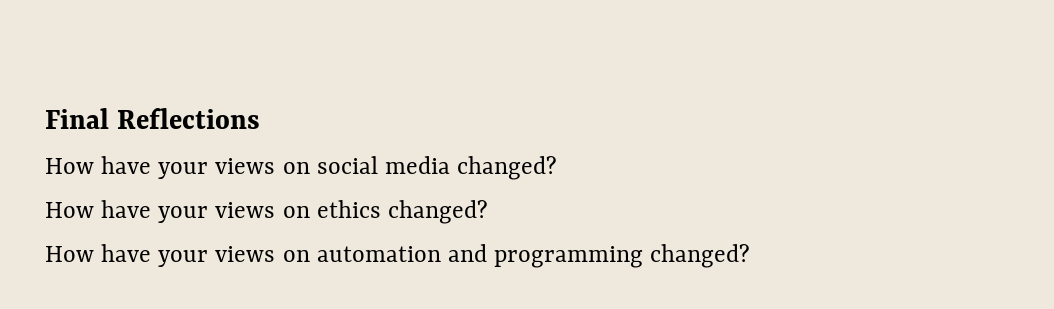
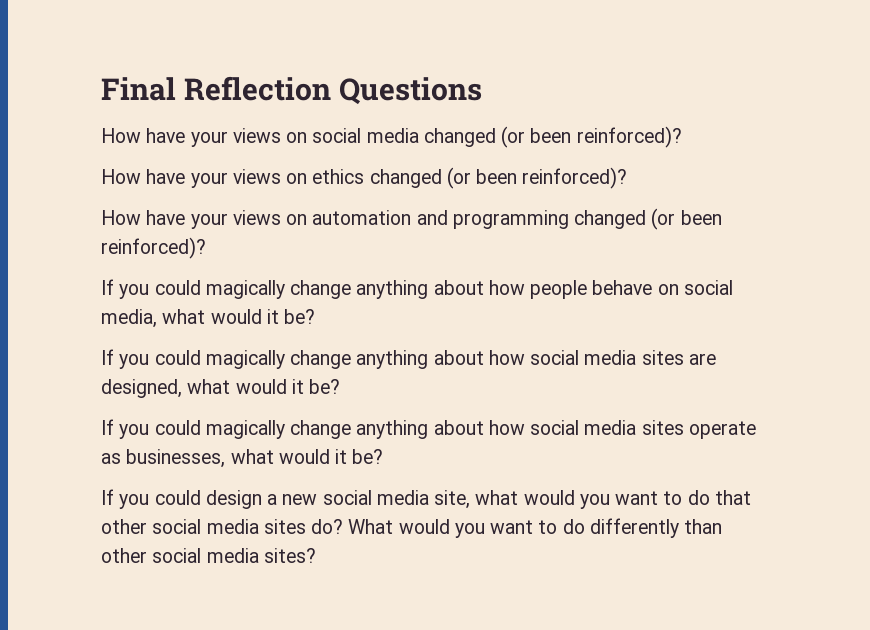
[117,108,261,129] Reflections -> [184,76,483,105] Reflection Questions
[457,156,558,180] changed? -> [423,126,682,148] changed (or been reinforced)?
[387,200,488,224] changed? -> [369,167,628,189] changed (or been reinforced)?
[650,244,751,268] changed? -> [574,208,722,230] [101,237,206,259] [101,279,733,299] [101,309,316,328] [101,349,716,369] [101,379,341,398] [101,419,756,439] [101,449,384,468] [101,489,751,509] [101,518,723,538] [101,548,316,563] changed (or been reinforced)? // If you could magically change anything about how people behave on social media, what would it be? // If you could magically change anything about how social media sites are designed, what would it be? // If you could magically change anything about how social media sites operate as businesses, what would it be? // If you could design a new social media site, what would you want to do that other social media sites do? What would you want to do differently than other social media sites?

